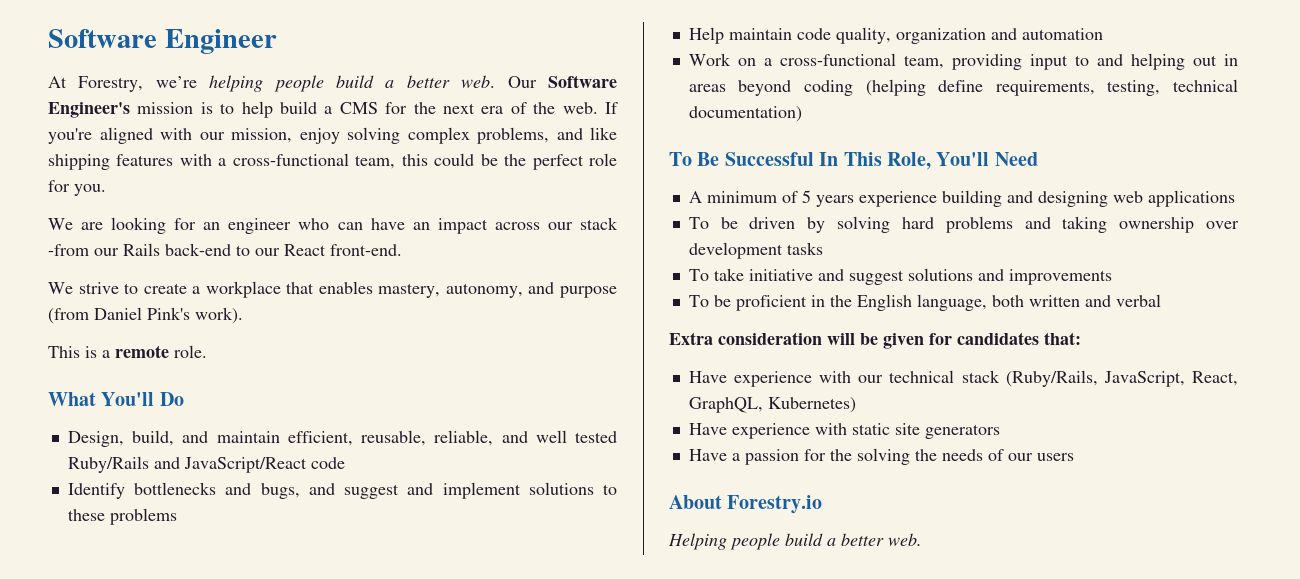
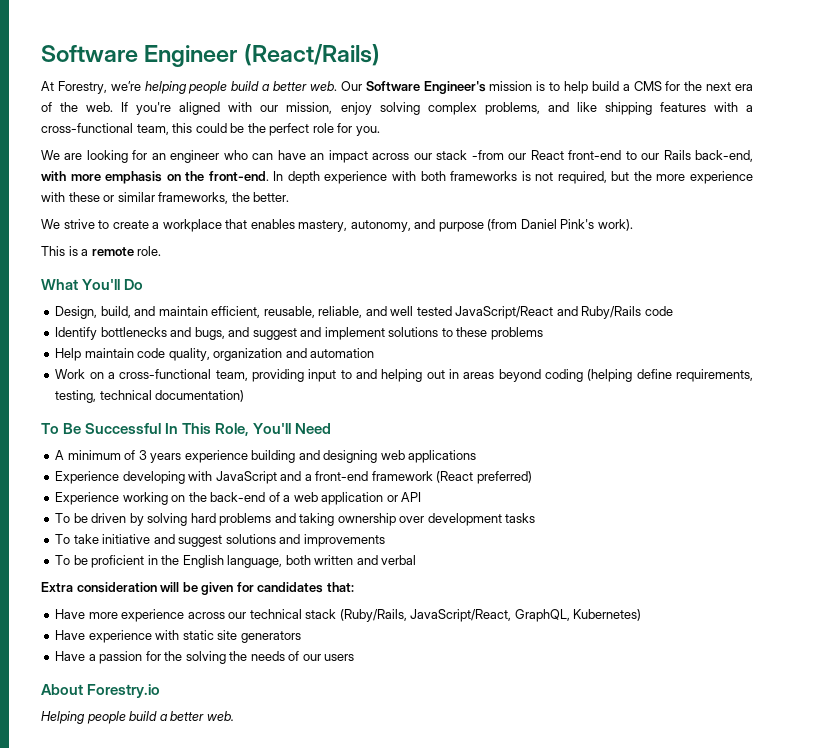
(277, 41) none -> [243,44,380,66] (React/Rails)
[123,243,402,256] Rails back-end to our React front-end. -> [530,150,754,162] [41,171,753,184] [41,192,290,204] React front-end to our Rails back-end, with more emphasis on the front-end. In depth experience with both frameworks is not required, but the more experience with these or similar frameworks, the better.
[67,456,307,473] Ruby/Rails and JavaScript/React -> [455,306,642,319] JavaScript/React and Ruby/Rails
[801,190,811,203] 5 -> [138,450,147,460] 3
(1235, 198) none -> [55,471,532,484] [55,492,422,505] // Experience developing with JavaScript and a front-end framework (React preferred) // Experience working on the back-end of a web application or API
[733,371,852,387] experience with -> [88,609,225,622] more experience across
[1103,371,1238,387] JavaScript, React, -> [410,609,512,622] JavaScript/React,

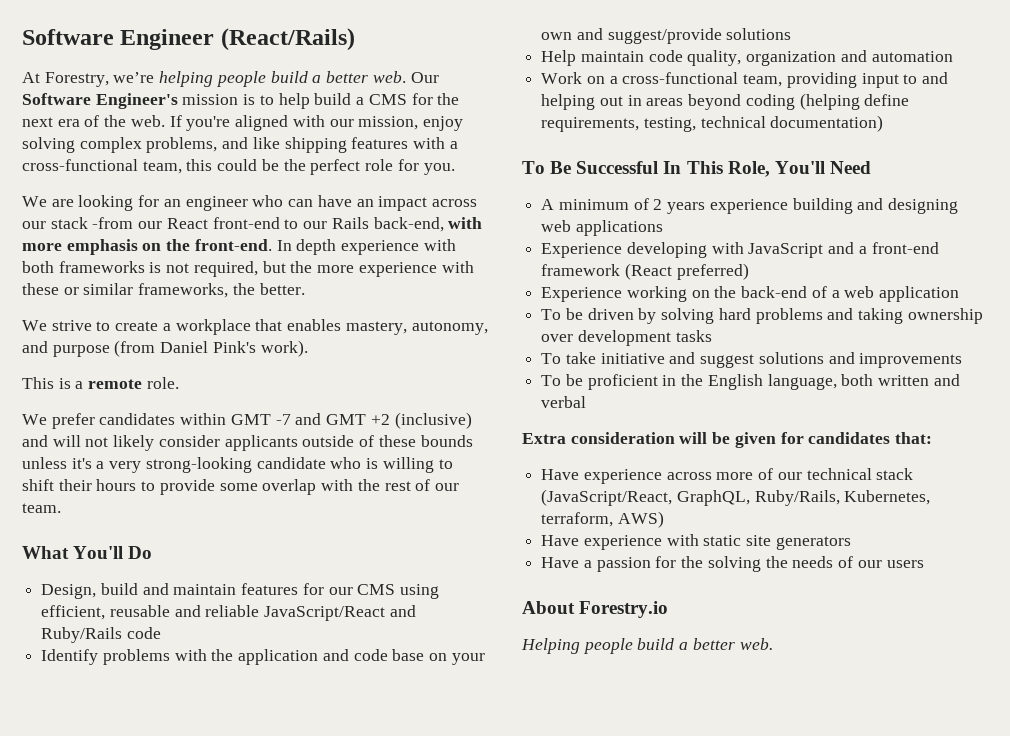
(162, 251) none -> [22,412,472,429] [22,435,473,451] [22,457,453,473] [22,479,459,495] [22,503,61,513] // We prefer candidates within GMT -7 and GMT +2 (inclusive) and will not likely consider applicants outside of these bounds unless it's a very strong-looking candidate who is willing to shift their hours to provide some overlap with the rest of our team.
[100,306,131,318] build, -> [100,583,138,595] build
[211,306,452,318] efficient, reusable, reliable, and well tested -> [241,583,440,599] [41,605,260,620] features for our CMS using efficient, reusable and reliable
[100,327,543,340] bottlenecks and bugs, and suggest and implement solutions to these problems -> [102,649,485,665] [541,28,792,44] problems with the application and code base on your own and suggest/provide solutions
[138,450,147,460] 3 -> [653,199,663,210] 2
[386,492,422,502] or API -> (960, 294) none
[88,612,118,619] more -> (580, 474) none
(225, 615) none -> [716,468,774,480] more of
[339,609,642,622] (Ruby/Rails, JavaScript/React, GraphQL, Kubernetes) -> [541,489,931,506] [541,511,664,528] (JavaScript/React, GraphQL, Ruby/Rails, Kubernetes, terraform, AWS)

